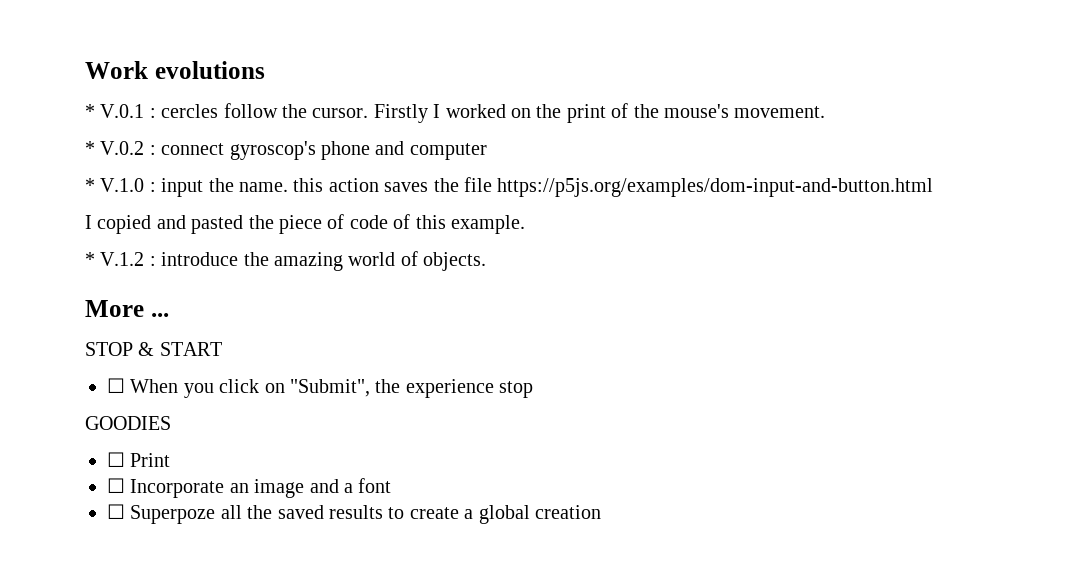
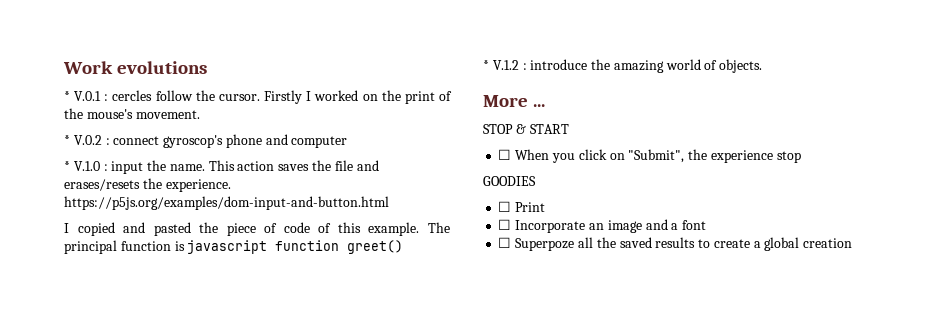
[293,178,324,192] this -> [208,160,235,171] This
(492, 184) none -> [356,160,379,171] [64,178,231,192] and erases/resets the experience.
(525, 224) none -> [428,222,450,233] [64,240,404,254] The principal function is javascript function greet()

